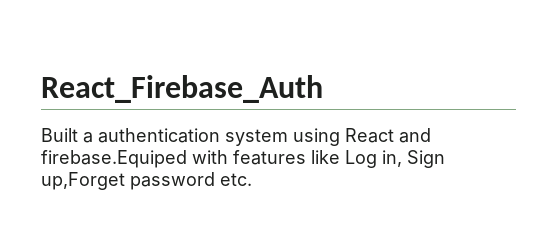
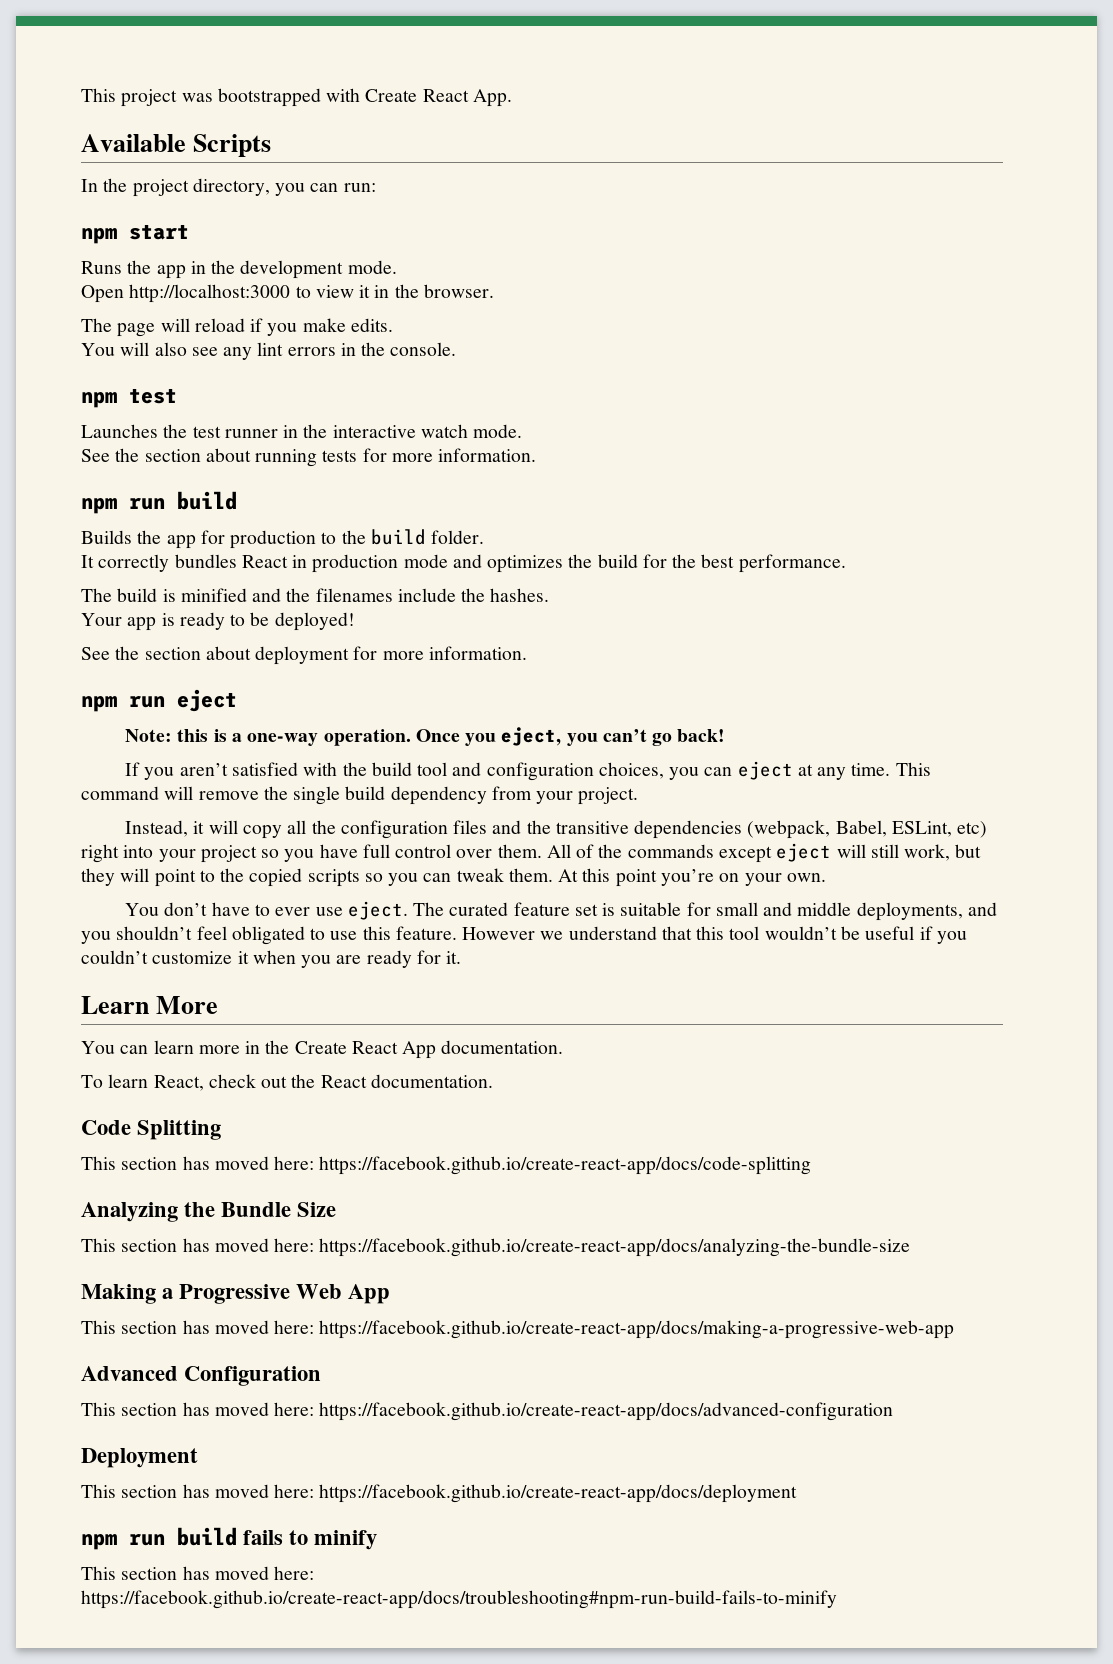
[41,75,323,103] [41,128,431,146] [41,150,445,168] [41,172,252,190] React_Firebase_Auth // Built a authentication system using React and firebase.Equiped with features like Log in, Sign up,Forget password etc. -> [81,88,512,107] [81,134,272,157] [81,178,376,197] [81,224,189,244] [81,260,397,279] [81,284,494,303] [81,318,393,337] [81,342,457,360] [81,388,177,408] [81,424,523,438] [81,448,537,467] [81,491,237,514] [81,529,485,549] [81,554,846,573] [81,588,550,602] [81,612,355,631] [81,646,527,665] [81,689,237,712] [125,727,726,746] [125,761,931,781] [81,786,639,805] [125,820,988,839] [81,843,982,863] [81,868,826,887] [125,901,997,921] [81,926,967,945] [81,950,462,968] [81,996,219,1014] [81,1040,564,1059] [81,1074,493,1091] [81,1120,222,1140] [81,1156,812,1175] [81,1202,337,1222] [81,1238,911,1257] [81,1284,391,1304] [81,1320,955,1339] [81,1366,322,1386] [81,1402,894,1421] [81,1448,198,1468] [81,1484,798,1503] [81,1527,378,1550] [81,1566,315,1580] [81,1590,837,1609] This project was bootstrapped with Create React App. // Available Scripts // In the project directory, you can run: // npm start // Runs the app in the development mode. // Open http://localhost:3000 to view it in the browser. // The page will reload if you make edits. // You will also see any lint errors in the console. // npm test // Launches the test runner in the interactive watch mode. // See the section about running tests for more information. // npm run build // Builds the app for production to the build folder. // It correctly bundles React in production mode and optimizes the build for the best performance. // The build is minified and the filenames include the hashes. // Your app is ready to be deployed! // See the section about deployment for more information. // npm run eject // Note: this is a one-way operation. Once you eject, you can’t go back! // If you aren’t satisfied with the build tool and configuration choices, you can eject at any time. This command will remove the single build dependency from your project. // Instead, it will copy all the configuration files and the transitive dependencies (webpack, Babel, ESLint, etc) right into your project so you have full control over them. All of the commands except eject will still work, but they will point to the copied scripts so you can tweak them. At this point you’re on your own. // You don’t have to ever use eject. The curated feature set is suitable for small and middle deployments, and you shouldn’t feel obligated to use this feature. However we understand that this tool wouldn’t be useful if you couldn’t customize it when you are ready for it. // Learn More // You can learn more in the Create React App documentation. // To learn React, check out the React documentation. // Code Splitting // This section has moved here: https://facebook.github.io/create-react-app/docs/code-splitting // Analyzing the Bundle Size // This section has moved here: https://facebook.github.io/create-react-app/docs/analyzing-the-bundle-size // Making a Progressive Web App // This section has moved here: https://facebook.github.io/create-react-app/docs/making-a-progressive-web-app // Advanced Configuration // This section has moved here: https://facebook.github.io/create-react-app/docs/advanced-configuration // Deployment // This section has moved here: https://facebook.github.io/create-react-app/docs/deployment // npm run build fails to minify // This section has moved here: https://facebook.github.io/create-react-app/docs/troubleshooting#npm-run-build-fails-to-minify

